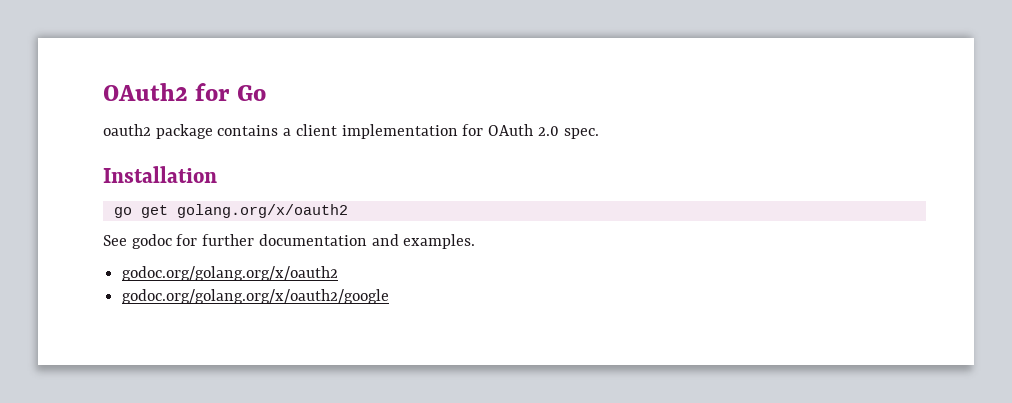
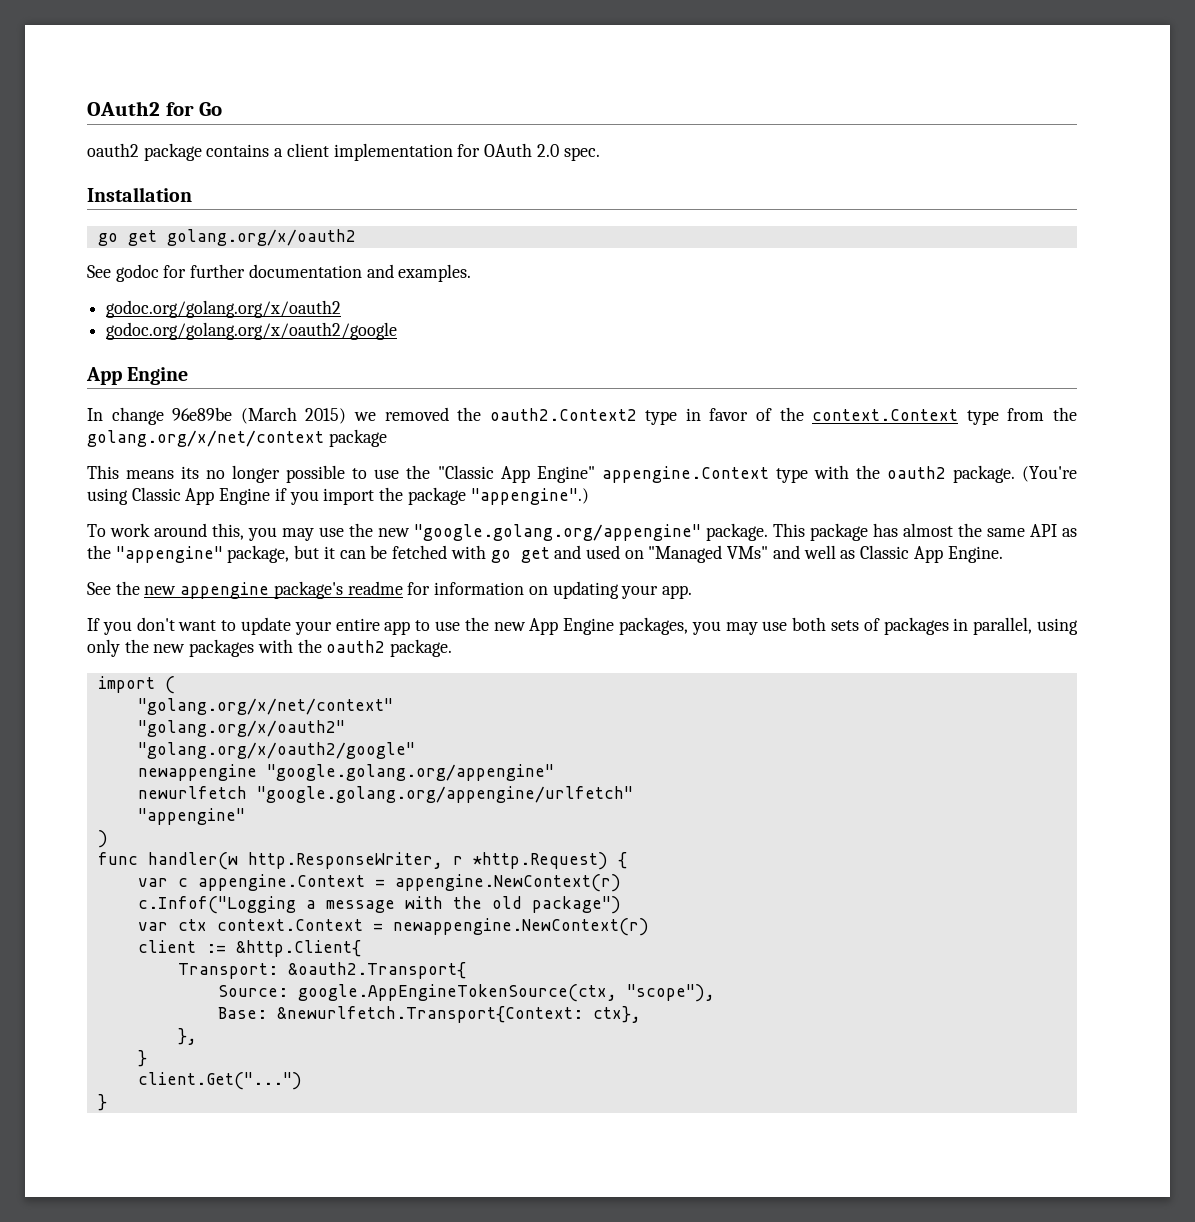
(390, 296) none -> [86,367,189,385] [87,407,1078,425] [87,429,387,447] [87,465,1077,483] [87,487,589,505] [87,523,1077,541] [87,545,1003,563] [87,581,692,599] [87,617,1078,635] [87,639,453,657] [97,676,175,694] [137,698,393,715] [137,720,345,737] [137,742,415,759] [137,764,554,781] [137,786,633,803] [137,808,245,825] [97,830,108,848] [97,852,627,870] [137,874,621,892] [137,896,621,914] [137,918,649,936] [137,940,361,957] [177,962,466,979] [217,984,715,1002] [217,1006,641,1023] [177,1028,197,1045] [137,1050,147,1067] [137,1072,302,1090] [97,1094,107,1111] // App Engine // In change 96e89be (March 2015) we removed the oauth2.Context2 type in favor of the context.Context type from the golang.org/x/net/context package // This means its no longer possible to use the "Classic App Engine" appengine.Context type with the oauth2 package. (You're using Classic App Engine if you import the package "appengine".) // To work around this, you may use the new "google.golang.org/appengine" package. This package has almost the same API as the "appengine" package, but it can be fetched with go get and used on "Managed VMs" and well as Classic App Engine. // See the new appengine package's readme for information on updating your app. // If you don't want to update your entire app to use the new App Engine packages, you may use both sets of packages in parallel, using only the new packages with the oauth2 package. // import ( // "golang.org/x/net/context" // "golang.org/x/oauth2" // "golang.org/x/oauth2/google" // newappengine "google.golang.org/appengine" // newurlfetch "google.golang.org/appengine/urlfetch" // "appengine" // ) // func handler(w http.ResponseWriter, r *http.Request) { // var c appengine.Context = appengine.NewContext(r) // c.Infof("Logging a message with the old package") // var ctx context.Context = newappengine.NewContext(r) // client := &http.Client{ // Transport: &oauth2.Transport{ // Source: google.AppEngineTokenSource(ctx, "scope"), // Base: &newurlfetch.Transport{Context: ctx}, // }, // } // client.Get("...") // }

